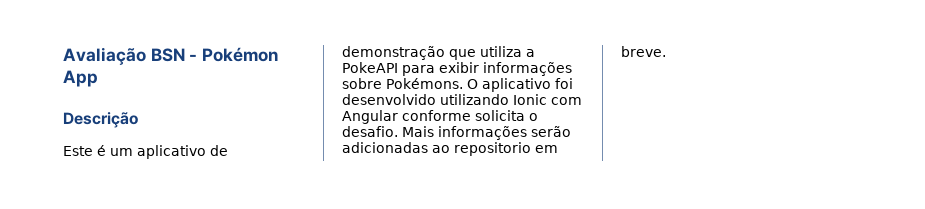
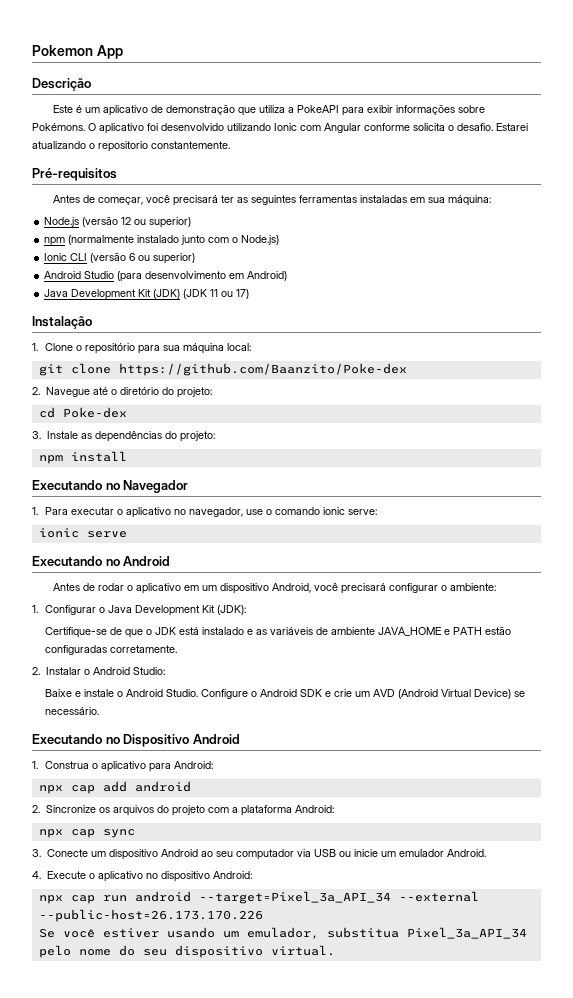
[63,47,279,65] Avaliação BSN - Pokémon -> [32,45,93,56] Pokemon
[402,126,571,140] [342,142,558,156] [621,46,666,57] Mais informações serão adicionadas ao repositorio em breve. -> [496,123,528,131] [32,141,230,152] [32,168,117,181] [53,195,492,206] [44,216,192,228] [44,235,280,246] [44,252,196,264] [44,271,288,282] [44,289,250,300] [32,316,92,329] [32,343,251,354] [38,363,407,376] [32,387,212,398] [38,407,127,418] [32,431,215,442] [38,451,127,464] [32,480,189,493] [32,507,377,518] [38,528,127,538] [32,556,171,566] [53,583,497,594] [32,605,246,616] [44,626,511,638] [44,645,177,655] [32,667,165,675] [44,689,525,699] [44,707,99,715] [32,734,240,747] [32,761,213,772] [38,781,191,794] [32,805,334,816] [38,829,135,838] [32,849,486,860] [32,871,252,882] [38,891,479,904] [38,909,263,922] [38,927,527,939] [38,945,335,958] Estarei atualizando o repositorio constantemente. // Pré-requisitos // Antes de começar, você precisará ter as seguintes ferramentas instaladas em sua máquina: // Node.js (versão 12 ou superior) // npm (normalmente instalado junto com o Node.js) // Ionic CLI (versão 6 ou superior) // Android Studio (para desenvolvimento em Android) // Java Development Kit (JDK) (JDK 11 ou 17) // Instalação // 1. Clone o repositório para sua máquina local: // git clone https://github.com/Baanzito/Poke-dex // 2. Navegue até o diretório do projeto: // cd Poke-dex // 3. Instale as dependências do projeto: // npm install // Executando no Navegador // 1. Para executar o aplicativo no navegador, use o comando ionic serve: // ionic serve // Executando no Android // Antes de rodar o aplicativo em um dispositivo Android, você precisará configurar o ambiente: // 1. Configurar o Java Development Kit (JDK): // Certifique-se de que o JDK está instalado e as variáveis de ambiente JAVA_HOME e PATH estão configuradas corretamente. // 2. Instalar o Android Studio: // Baixe e instale o Android Studio. Configure o Android SDK e crie um AVD (Android Virtual Device) se necessário. // Executando no Dispositivo Android // 1. Construa o aplicativo para Android: // npx cap add android // 2. Sincronize os arquivos do projeto com a plataforma Android: // npx cap sync // 3. Conecte um dispositivo Android ao seu computador via USB ou inicie um emulador Android. // 4. Execute o aplicativo no dispositivo Android: // npx cap run android --target=Pixel_3a_API_34 --external --public-host=26.173.170.226 // Se você estiver usando um emulador, substitua Pixel_3a_API_34 pelo nome do seu dispositivo virtual.

